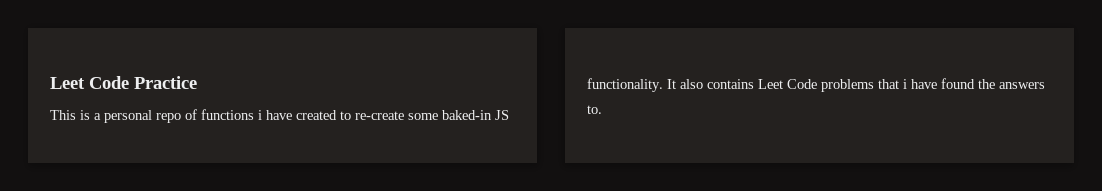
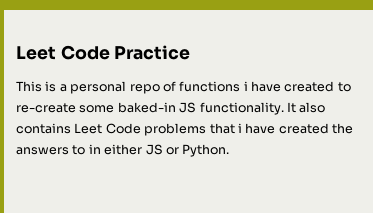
[941,78,975,89] found -> [278,123,329,134] created
[587,105,602,114] to. -> [72,144,230,157] to in either JS or Python.

